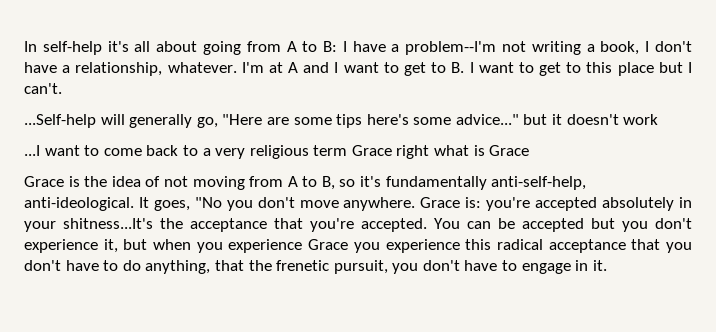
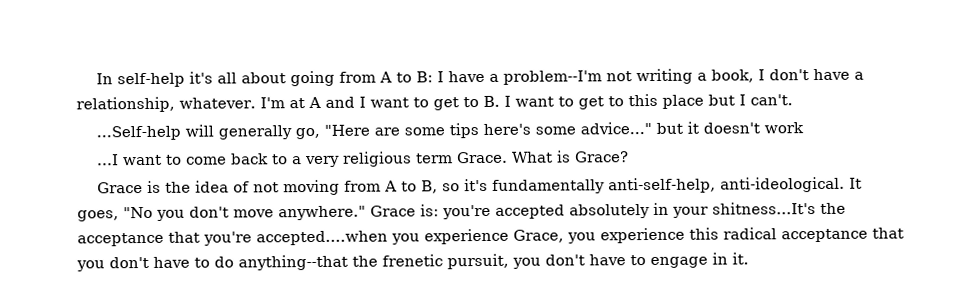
[351,145,530,159] Grace right what is Grace -> [456,150,629,164] Grace. What is Grace?
[343,197,416,211] anywhere. -> [278,205,366,221] anywhere."
[361,218,692,232] [24,239,349,253] accepted. You can be accepted but you don't experience it, but when you experience Grace -> [256,228,564,246] accepted....when you experience Grace,
[145,260,244,274] anything, that -> [238,254,348,271] anything--that

